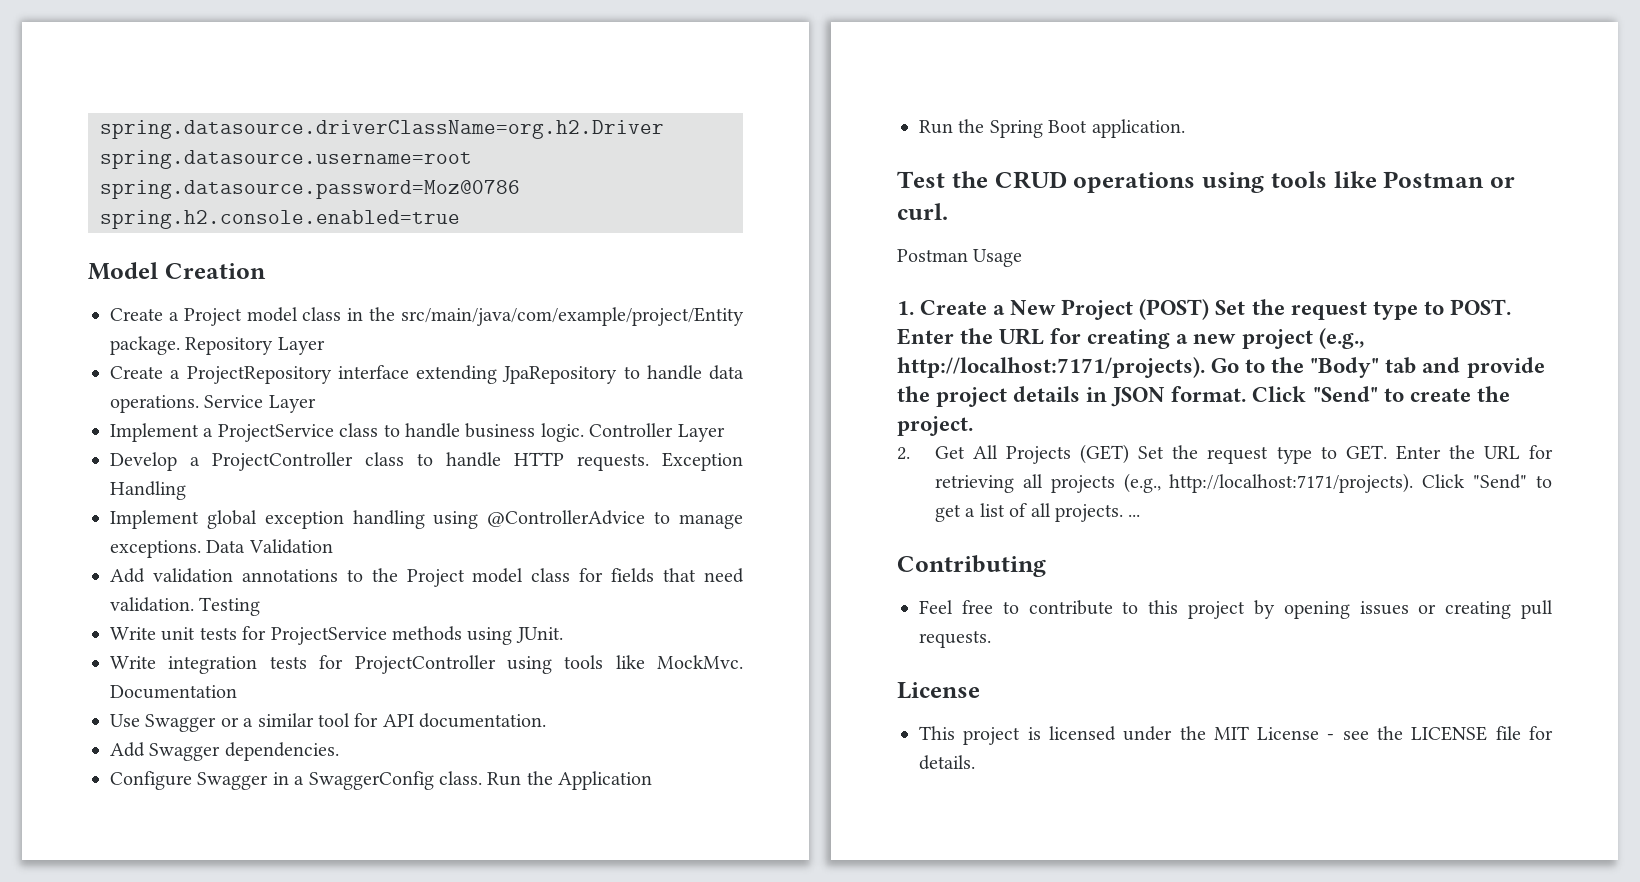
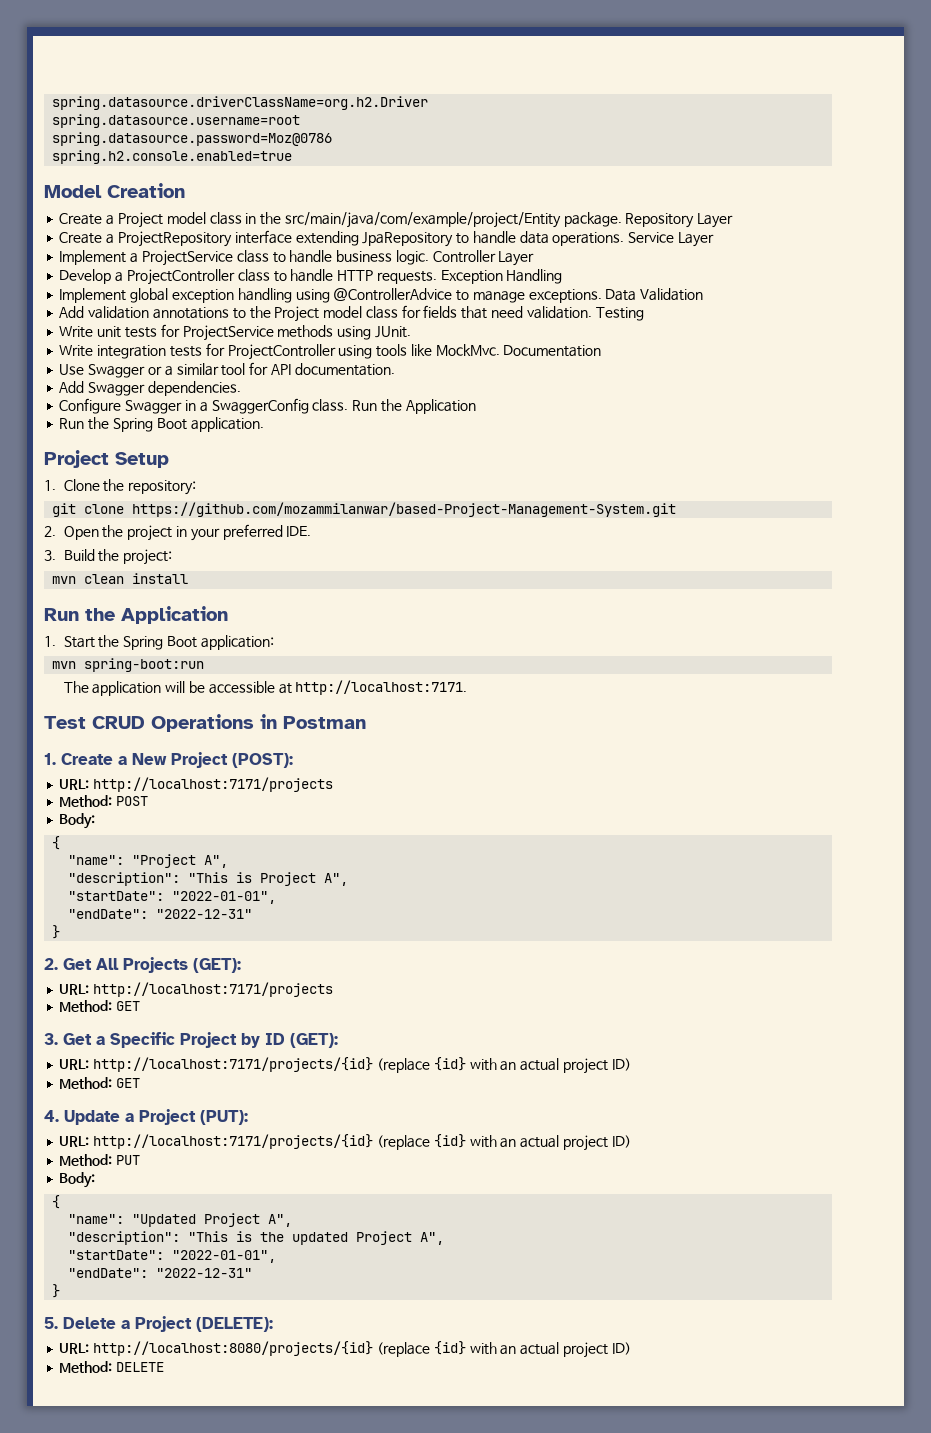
[897,171,1515,193] [897,203,948,220] [897,249,1023,267] Test the CRUD operations using tools like Postman or curl. // Postman Usage -> [44,450,169,468] [44,479,197,495] [52,502,677,517] [44,524,312,541] [44,549,173,565] [52,573,189,584] [44,606,228,624] [44,635,274,650] [52,658,205,672] [63,680,468,696] [44,714,366,732] Project Setup // 1. Clone the repository: // git clone https://github.com/mozammilanwar/based-Project-Management-System.git // 2. Open the project in your preferred IDE. // 3. Build the project: // mvn clean install // Run the Application // 1. Start the Spring Boot application: // mvn spring-boot:run // The application will be accessible at http://localhost:7171. // Test CRUD Operations in Postman
[1139,299,1511,320] [897,328,1364,349] [897,357,1545,378] [897,386,1510,407] [897,416,973,436] [897,444,1553,464] [934,473,1553,493] [934,503,1141,522] [897,555,1046,577] [919,600,1553,619] [919,630,991,648] [897,682,980,699] [919,726,1553,745] [919,755,975,770] (POST) Set the request type to POST. Enter the URL for creating a new project (e.g., http://localhost:7171/projects). Go to the "Body" tab and provide the project details in JSON format. Click "Send" to create the project. // 2. Get All Projects (GET) Set the request type to GET. Enter the URL for retrieving all projects (e.g., http://localhost:7171/projects). Click "Send" to get a list of all projects. ... // Contributing // Feel free to contribute to this project by opening issues or creating pull requests. // License // This project is licensed under the MIT License - see the LICENSE file for details. -> [232,753,293,768] [59,777,334,792] [59,795,149,807] [59,813,96,829] [52,836,61,850] [68,854,229,868] [68,872,349,886] [68,891,277,904] [68,909,253,919] [52,925,61,939] [44,957,241,973] [59,982,334,997] [59,1000,141,1012] [44,1032,338,1048] [59,1057,631,1074] [59,1077,141,1089] [44,1109,248,1125] [59,1134,631,1151] [59,1154,141,1166] [59,1172,96,1188] [52,1195,61,1209] [68,1213,293,1227] [68,1231,445,1245] [68,1250,277,1263] [68,1268,253,1278] [52,1284,61,1298] [44,1316,273,1332] [59,1341,631,1358] [59,1361,165,1373] (POST): // URL: http://localhost:7171/projects // Method: POST // Body: // { // "name": "Project A", // "description": "This is Project A", // "startDate": "2022-01-01", // "endDate": "2022-12-31" // } // 2. Get All Projects (GET): // URL: http://localhost:7171/projects // Method: GET // 3. Get a Specific Project by ID (GET): // URL: http://localhost:7171/projects/{id} (replace {id} with an actual project ID) // Method: GET // 4. Update a Project (PUT): // URL: http://localhost:7171/projects/{id} (replace {id} with an actual project ID) // Method: PUT // Body: // { // "name": "Updated Project A", // "description": "This is the updated Project A", // "startDate": "2022-01-01", // "endDate": "2022-12-31" // } // 5. Delete a Project (DELETE): // URL: http://localhost:8080/projects/{id} (replace {id} with an actual project ID) // Method: DELETE

